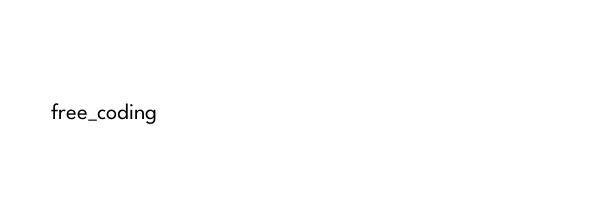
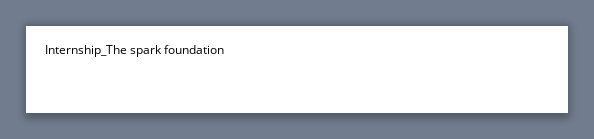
[51,103,157,124] free_coding -> [45,45,225,57] Internship_The spark foundation

